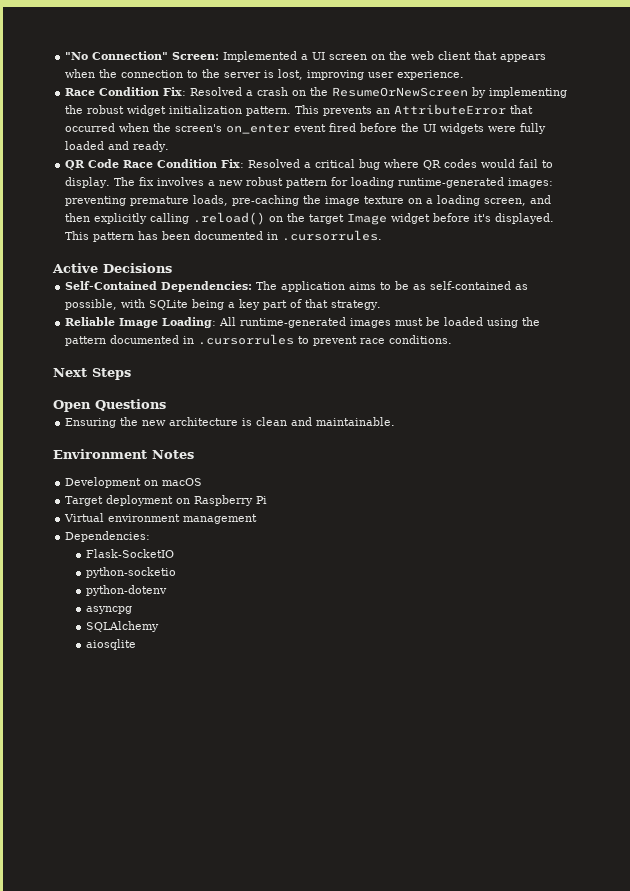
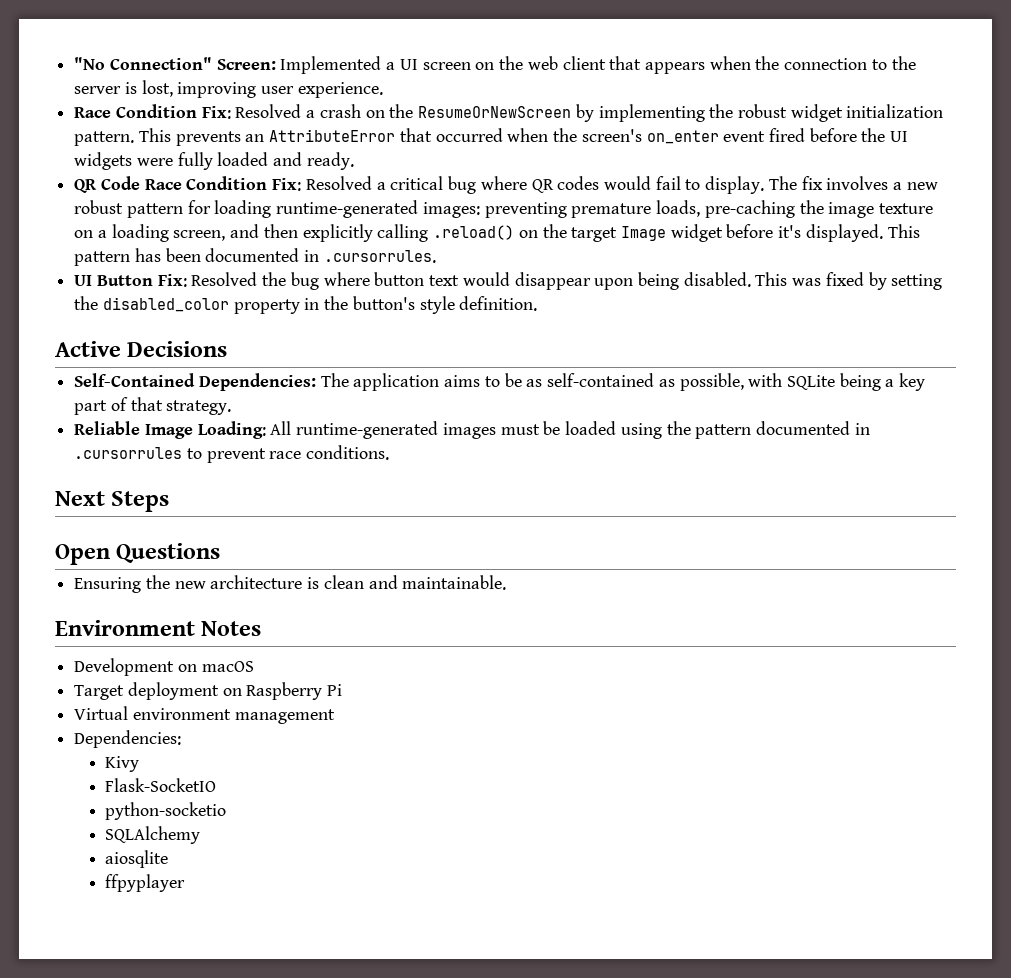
(383, 235) none -> [74,272,943,290] [74,296,538,314] // UI Button Fix: Resolved the bug where button text would disappear upon being disabled. This was fixed by setting the disabled_color property in the button's style definition.
(151, 536) none -> [105,756,140,772] // Kivy
[86,585,168,596] [86,606,133,614] // python-dotenv // asyncpg -> (227, 811) none
(137, 644) none -> [105,874,186,892] // ffpyplayer

